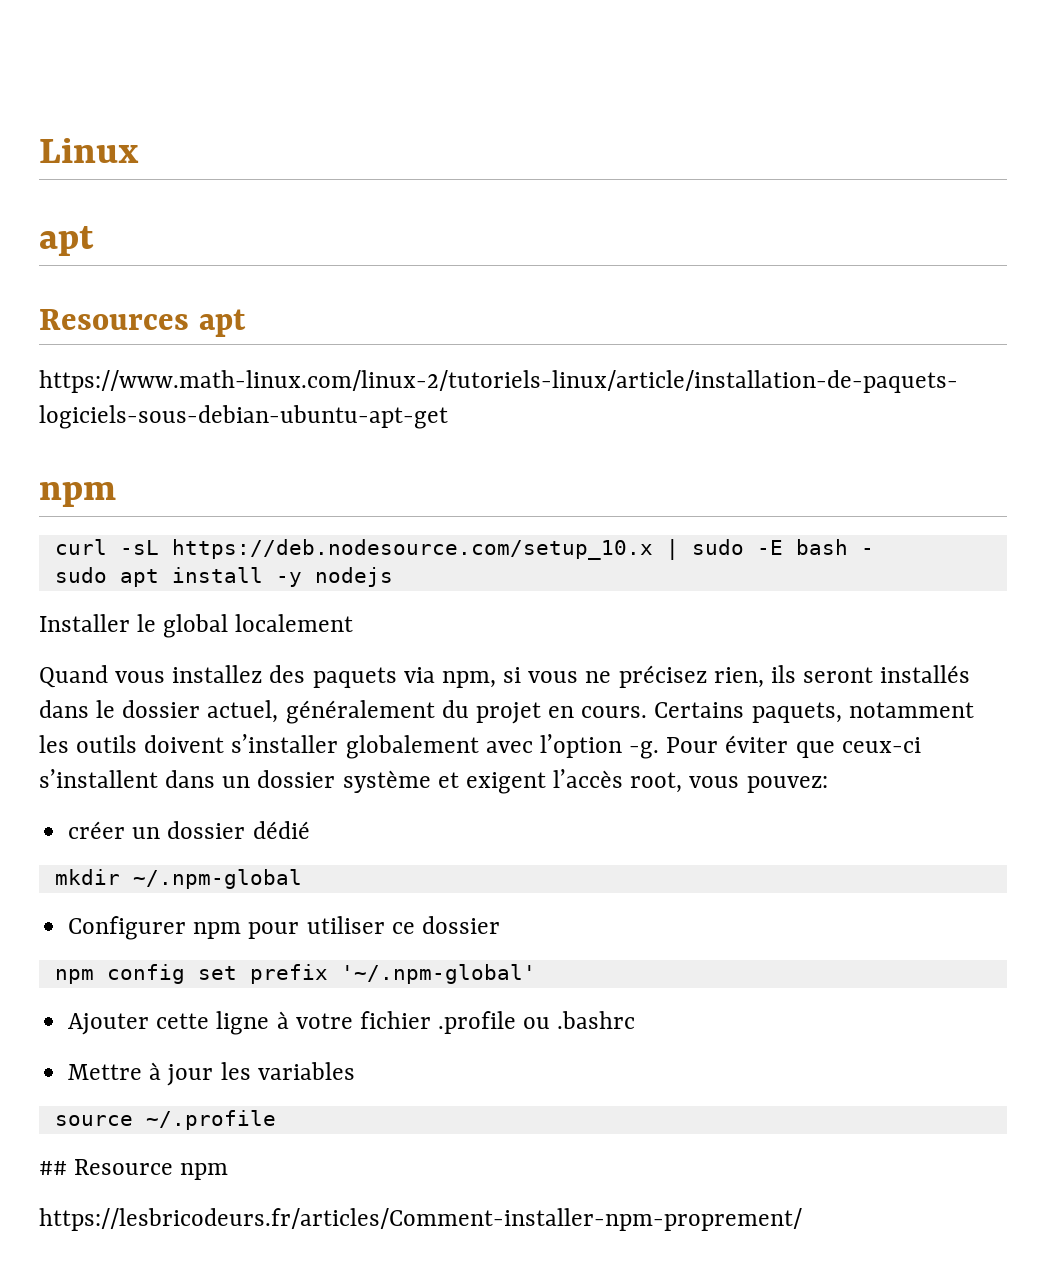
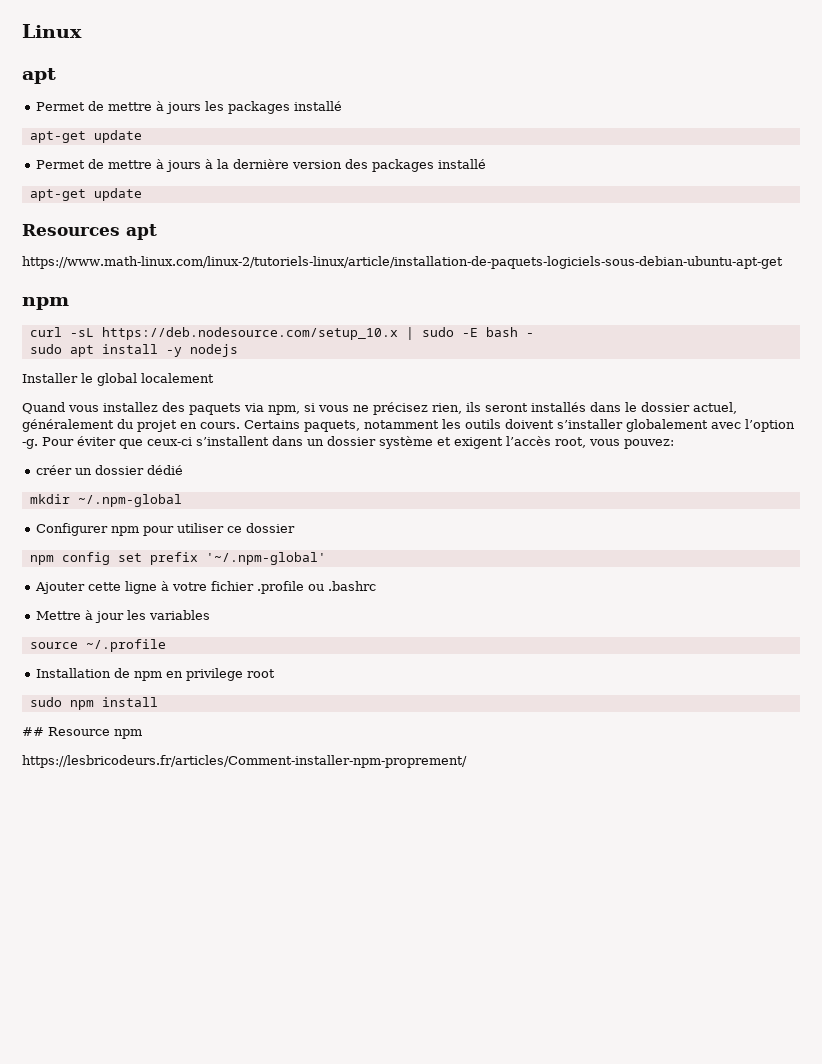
(94, 241) none -> [36,101,343,114] [29,130,142,143] [36,159,487,172] [29,188,142,201] // Permet de mettre à jours les packages installé // apt-get update // Permet de mettre à jours à la dernière version des packages installé // apt-get update
(276, 1120) none -> [36,668,276,681] [29,697,158,710] // Installation de npm en privilege root // sudo npm install

